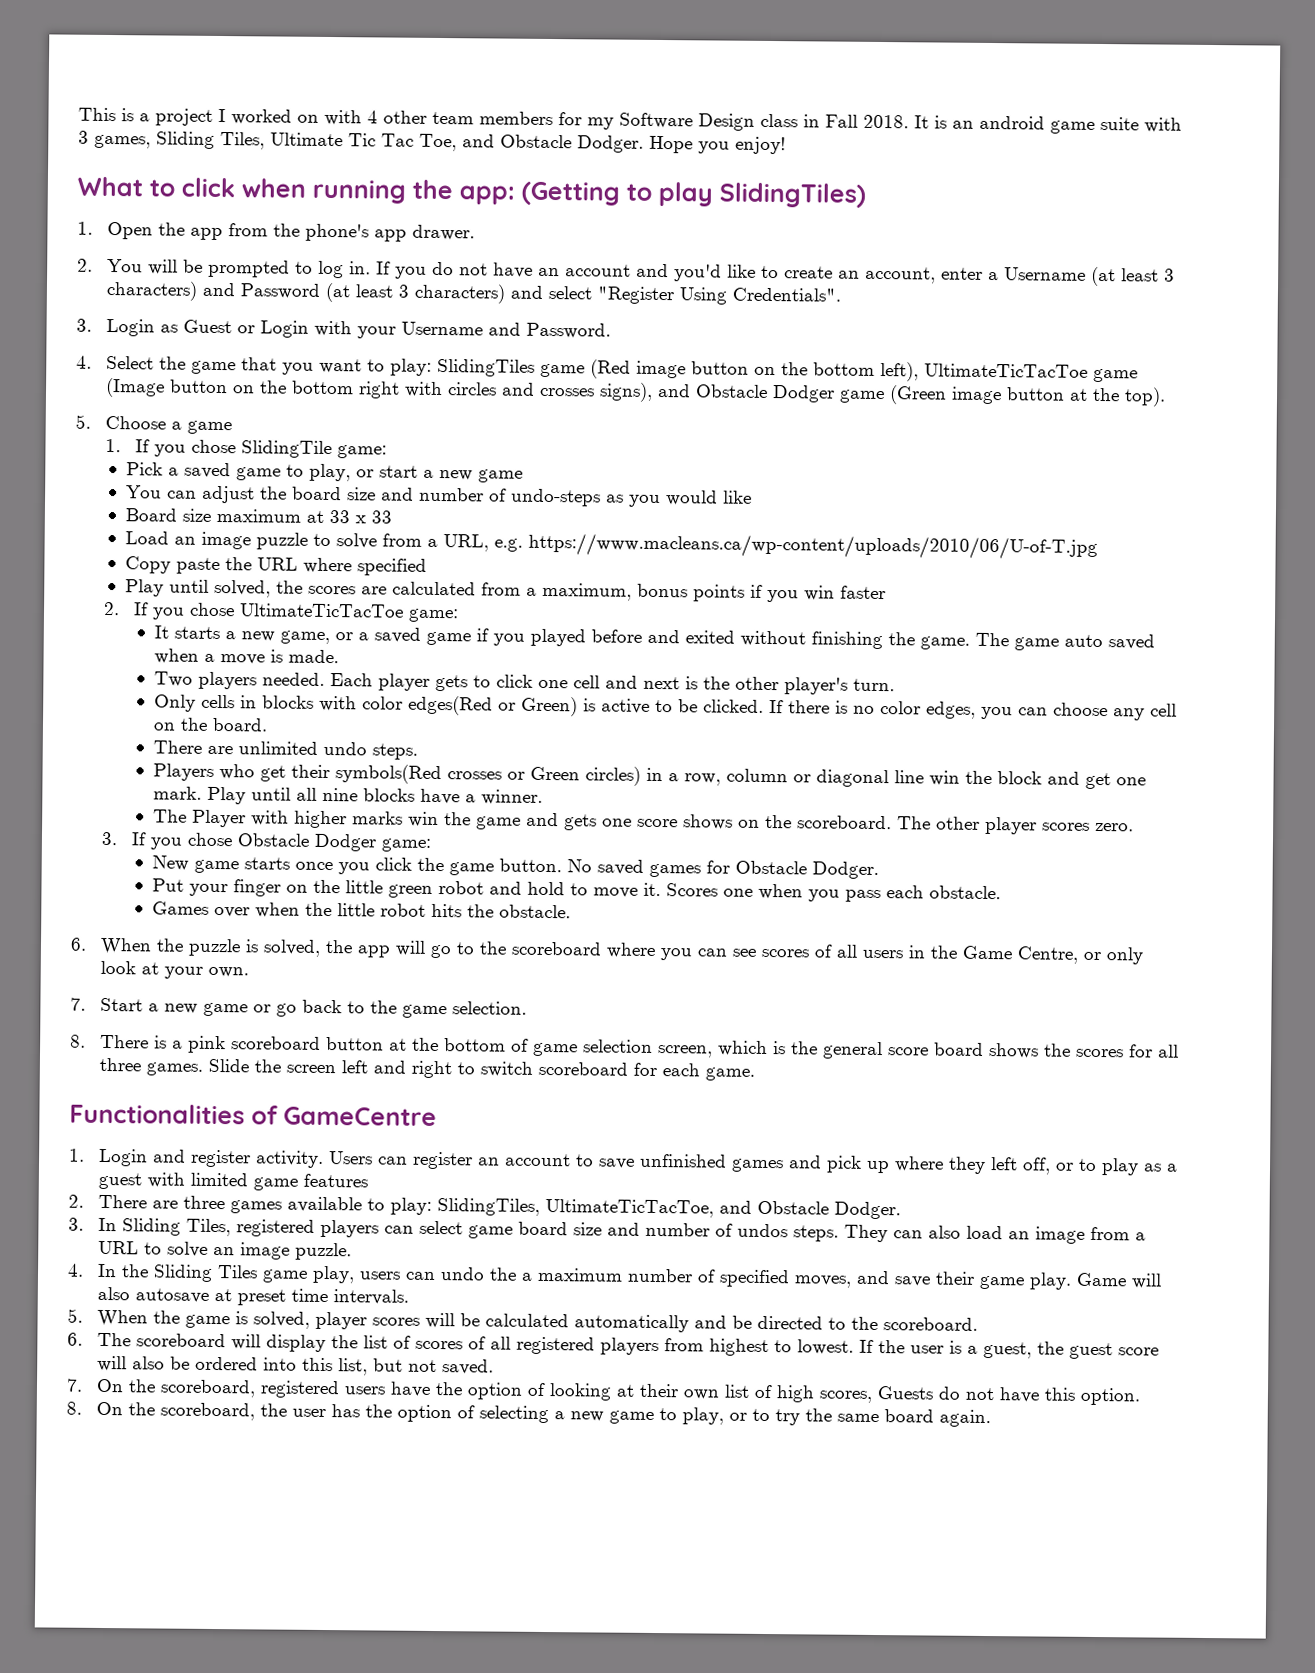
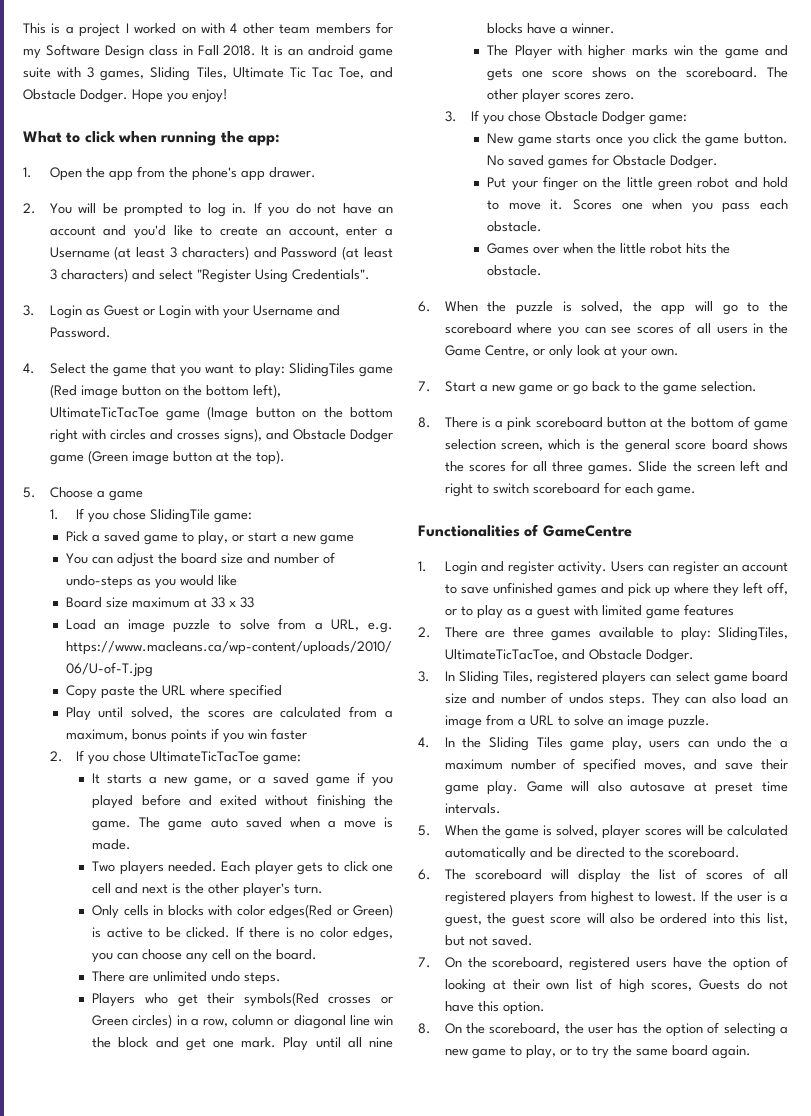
[521,181,866,208] (Getting to play SlidingTiles) -> (280, 140) none

